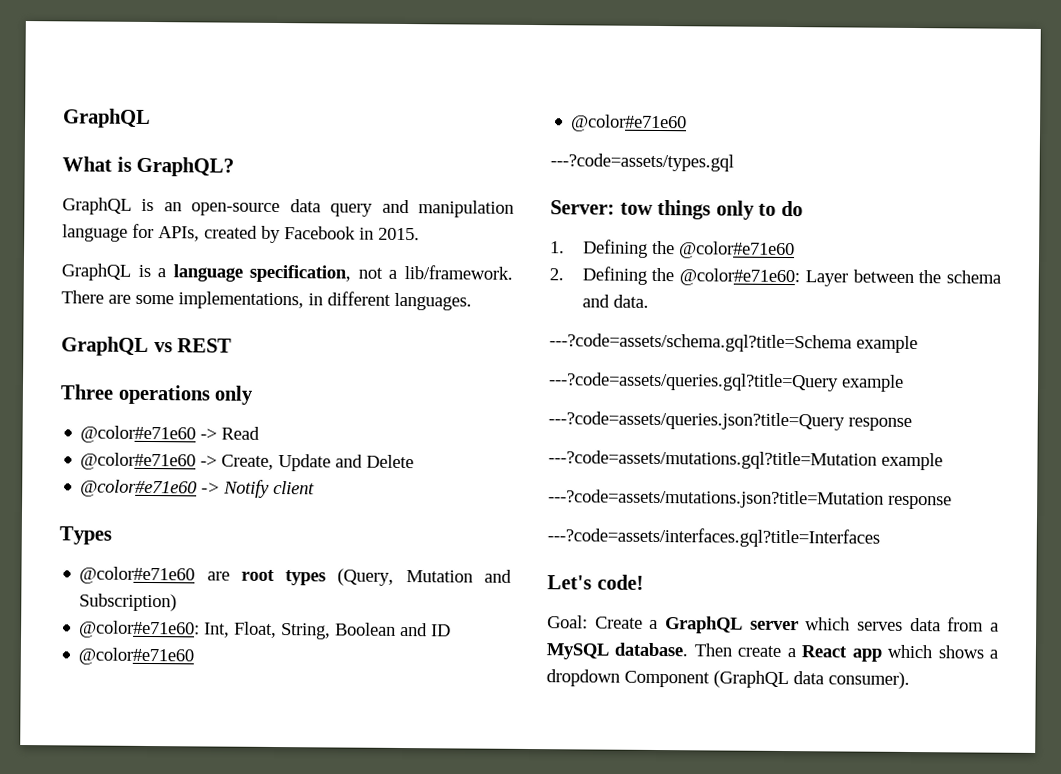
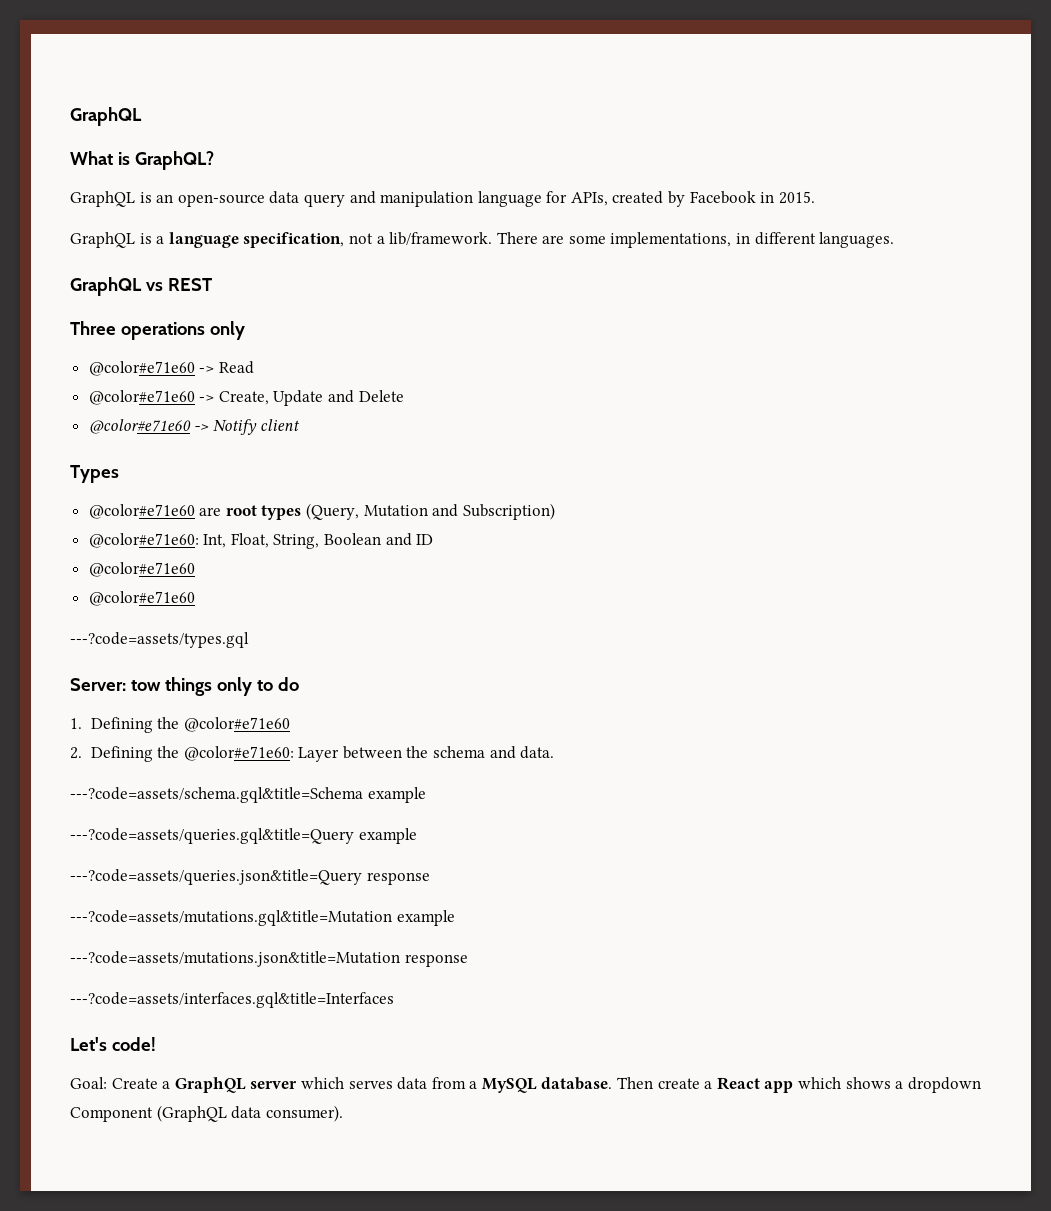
[549,333,918,354] [548,372,904,392] [548,411,912,431] [548,450,943,471] [548,489,952,510] [547,527,880,548] ---?code=assets/schema.gql?title=Schema example // ---?code=assets/queries.gql?title=Query example // ---?code=assets/queries.json?title=Query response // ---?code=assets/mutations.gql?title=Mutation example // ---?code=assets/mutations.json?title=Mutation response // ---?code=assets/interfaces.gql?title=Interfaces -> [70,787,426,803] [70,828,417,844] [70,869,430,885] [70,910,455,926] [70,951,468,967] [70,992,394,1008] ---?code=assets/schema.gql&title=Schema example // ---?code=assets/queries.gql&title=Query example // ---?code=assets/queries.json&title=Query response // ---?code=assets/mutations.gql&title=Mutation example // ---?code=assets/mutations.json&title=Mutation response // ---?code=assets/interfaces.gql&title=Interfaces

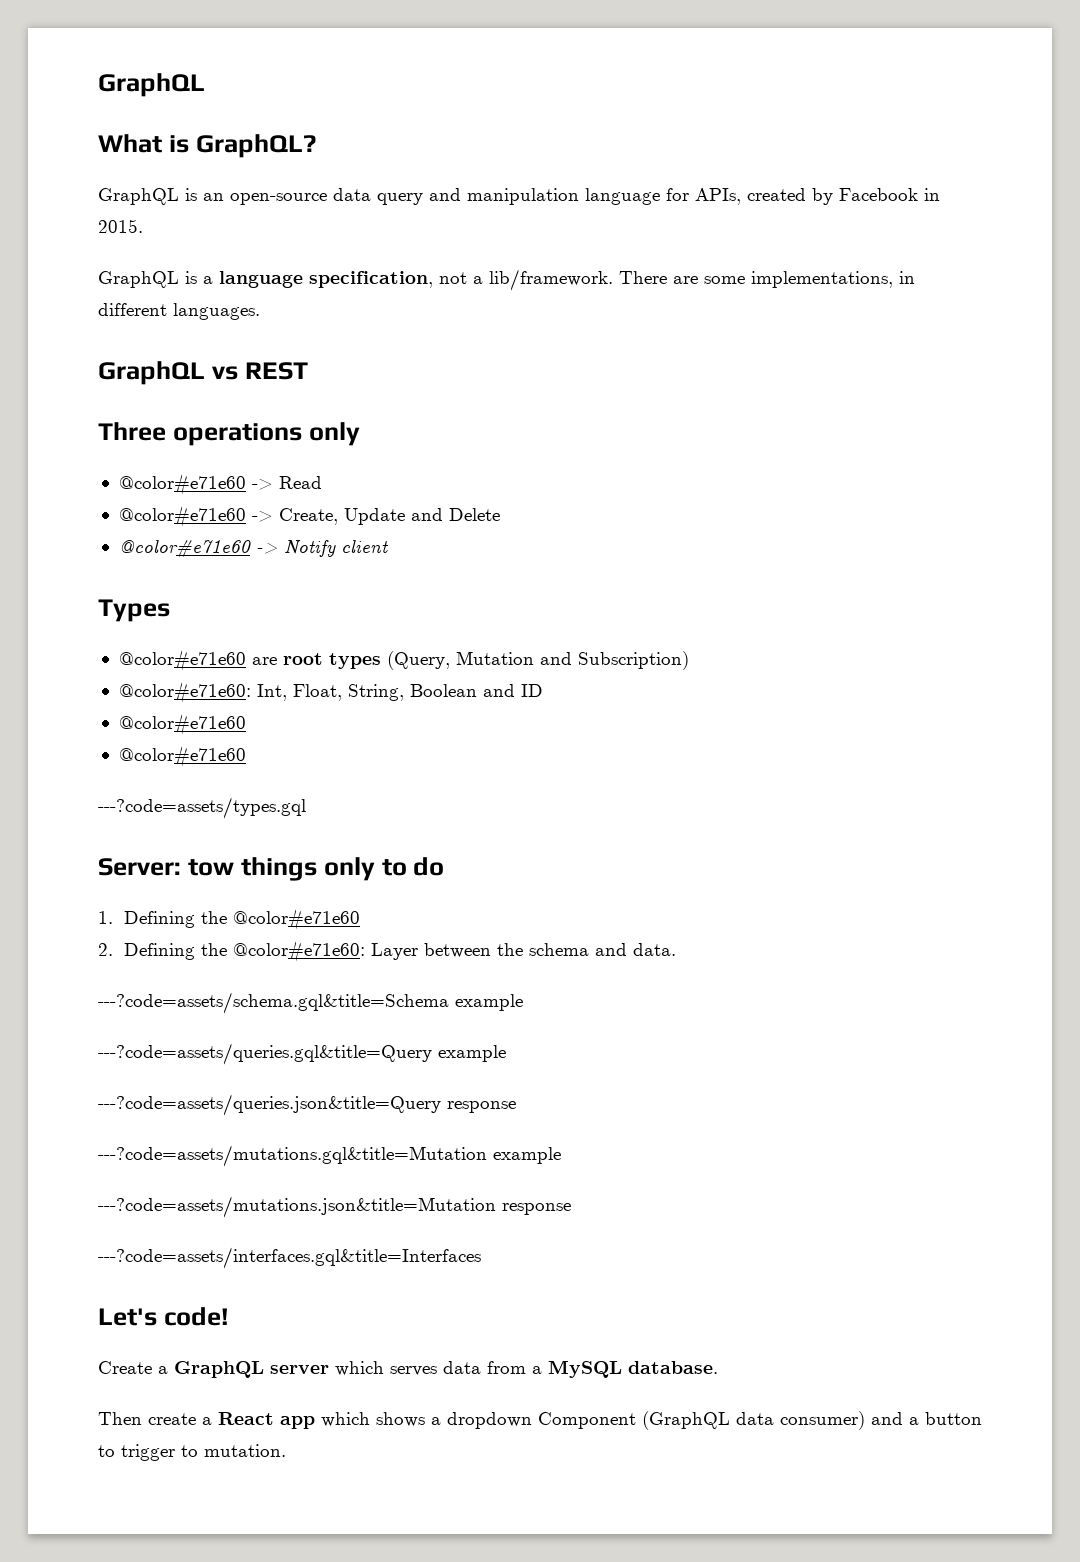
[70,1077,107,1089] Goal: -> (229, 1316) none
(613, 1083) none -> (718, 1367) //
[265,1105,343,1122] consumer). -> [780,1411,982,1430] [98,1444,286,1461] consumer) and a button to trigger to mutation.

